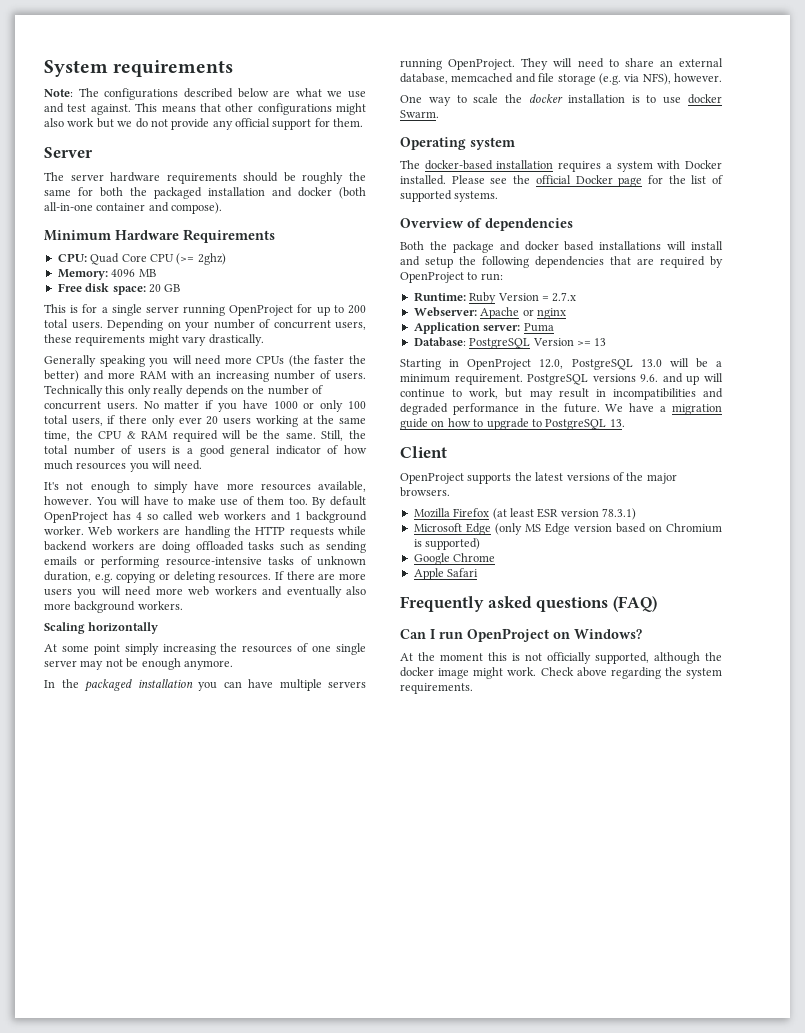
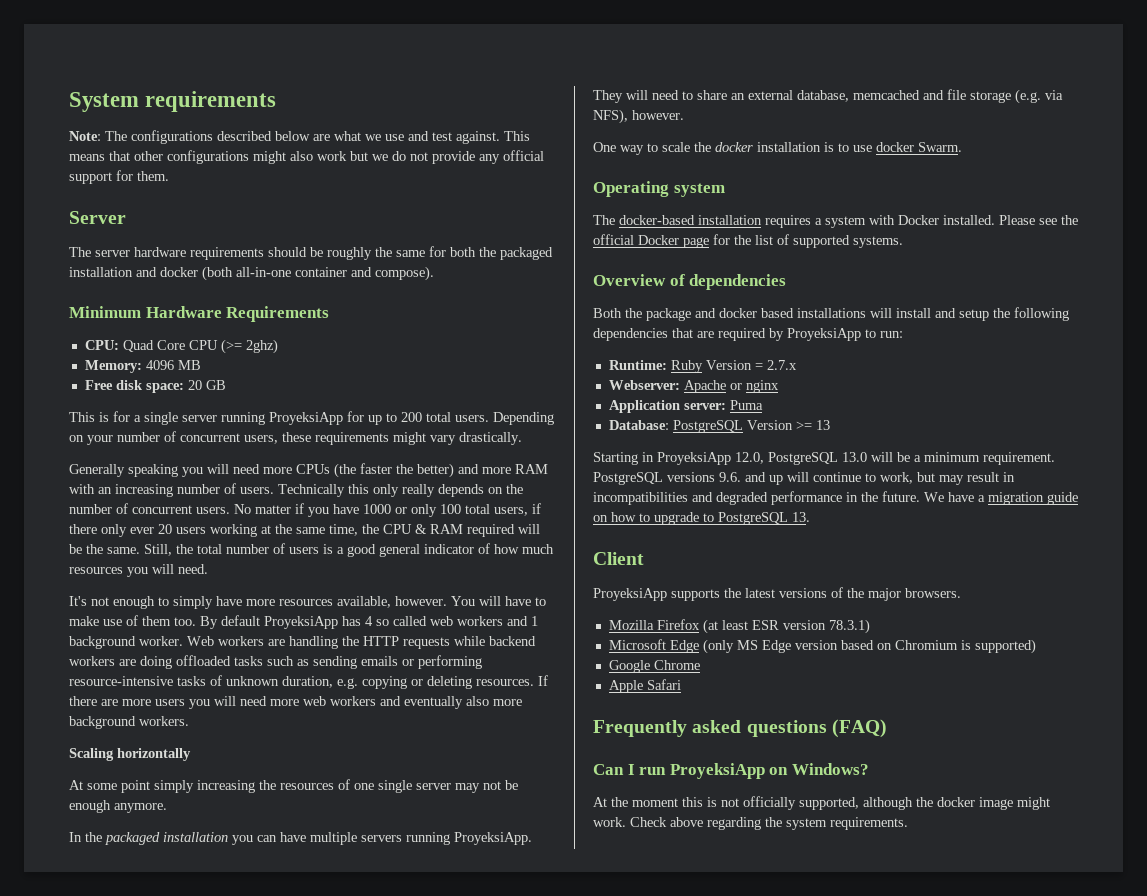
[229,305,294,316] OpenProject -> [269,412,343,425] ProyeksiApp
[44,512,108,523] OpenProject -> [264,616,338,629] ProyeksiApp
[448,59,516,70] OpenProject. -> [454,832,532,845] ProyeksiApp.
[400,272,464,283] OpenProject -> [787,328,861,341] ProyeksiApp
[467,359,532,370] OpenProject -> [657,452,731,465] ProyeksiApp
[400,473,464,484] OpenProject -> [593,588,667,601] ProyeksiApp
[467,628,549,642] OpenProject -> [669,763,765,779] ProyeksiApp

